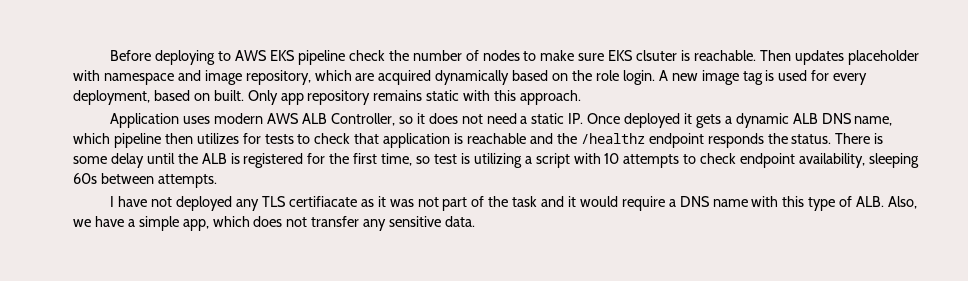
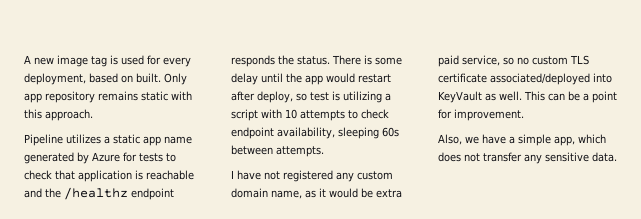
[110,50,919,65] [73,70,655,85] Before deploying to AWS EKS pipeline check the number of nodes to make sure EKS clsuter is reachable. Then updates placeholder with namespace and image repository, which are acquired dynamically based on the role login. -> (24, 59) none
[110,113,893,128] [73,133,239,148] Application uses modern AWS ALB Controller, so it does not need a static IP. Once deployed it gets a dynamic ALB DNS name, which pipeline then utilizes -> [24,134,192,146] [24,152,120,164] Pipeline utilizes a static app name generated by Azure
[201,153,413,168] ALB is registered for the first time, -> [305,73,391,85] [231,91,293,103] app would restart after deploy,
[176,196,885,211] deployed any TLS certifiacate as it was not part of the task and it would require a DNS name with this type of ALB. -> [283,170,393,182] [231,188,402,199] [438,55,589,67] [438,73,612,85] [438,91,617,103] [438,109,524,121] registered any custom domain name, as it would be extra paid service, so no custom TLS certificate associated/deployed into KeyVault as well. This can be a point for improvement. //

